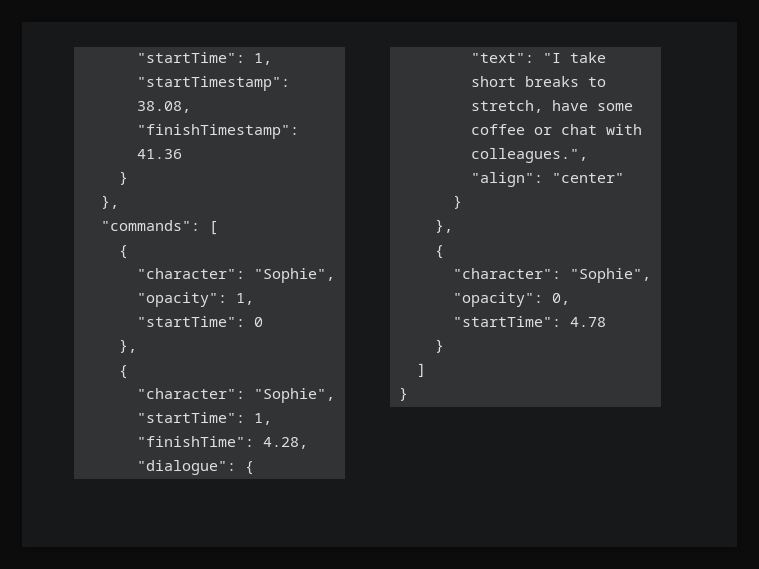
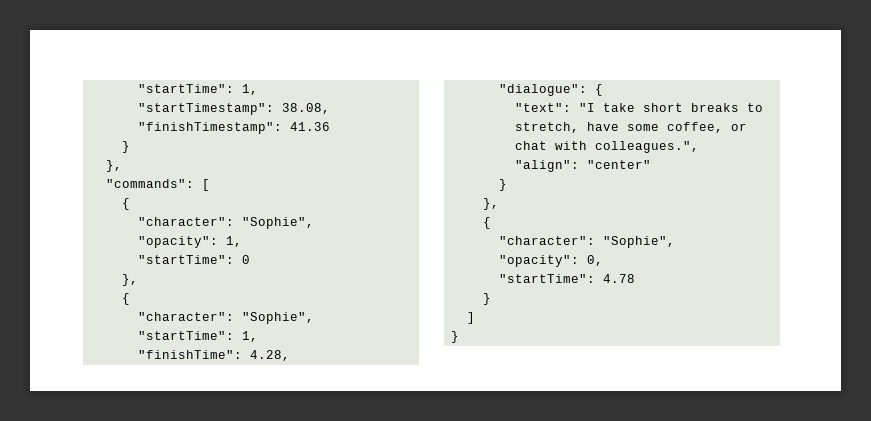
[471,124,525,135] coffee -> [667,122,724,133] coffee,

